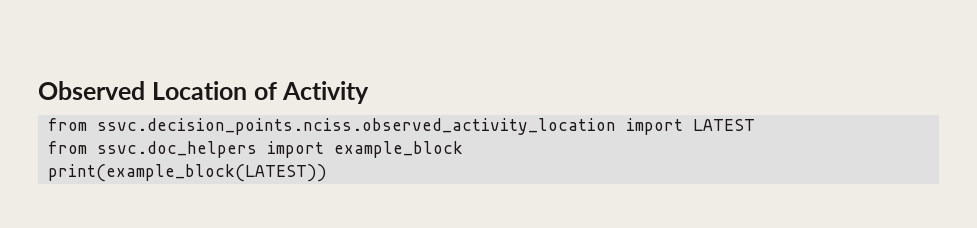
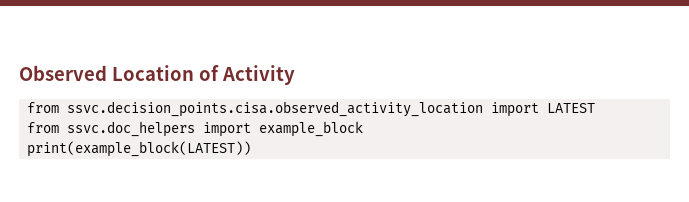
[97,118,617,135] ssvc.decision_points.nciss.observed_activity_location -> [66,101,483,117] ssvc.decision_points.cisa.observed_activity_location

